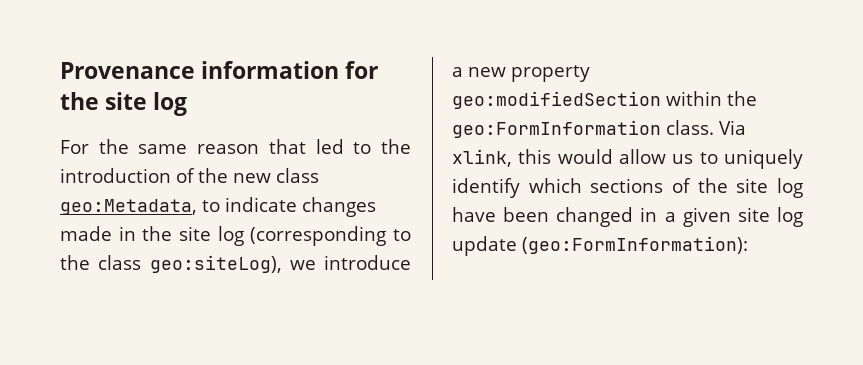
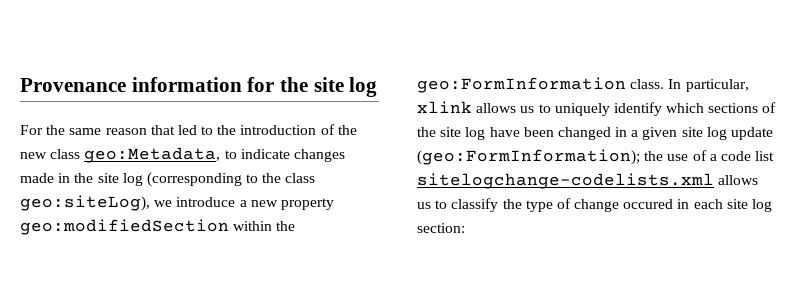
[719,120,746,135] [452,149,666,167] Via xlink, this would allow -> [668,79,749,92] [417,101,517,113] In particular, xlink allows
[522,236,748,254] (geo:FormInformation): -> [417,149,775,165] [417,173,759,189] [417,198,773,212] [417,223,465,233] (geo:FormInformation); the use of a code list sitelogchange-codelists.xml allows us to classify the type of change occured in each site log section:

